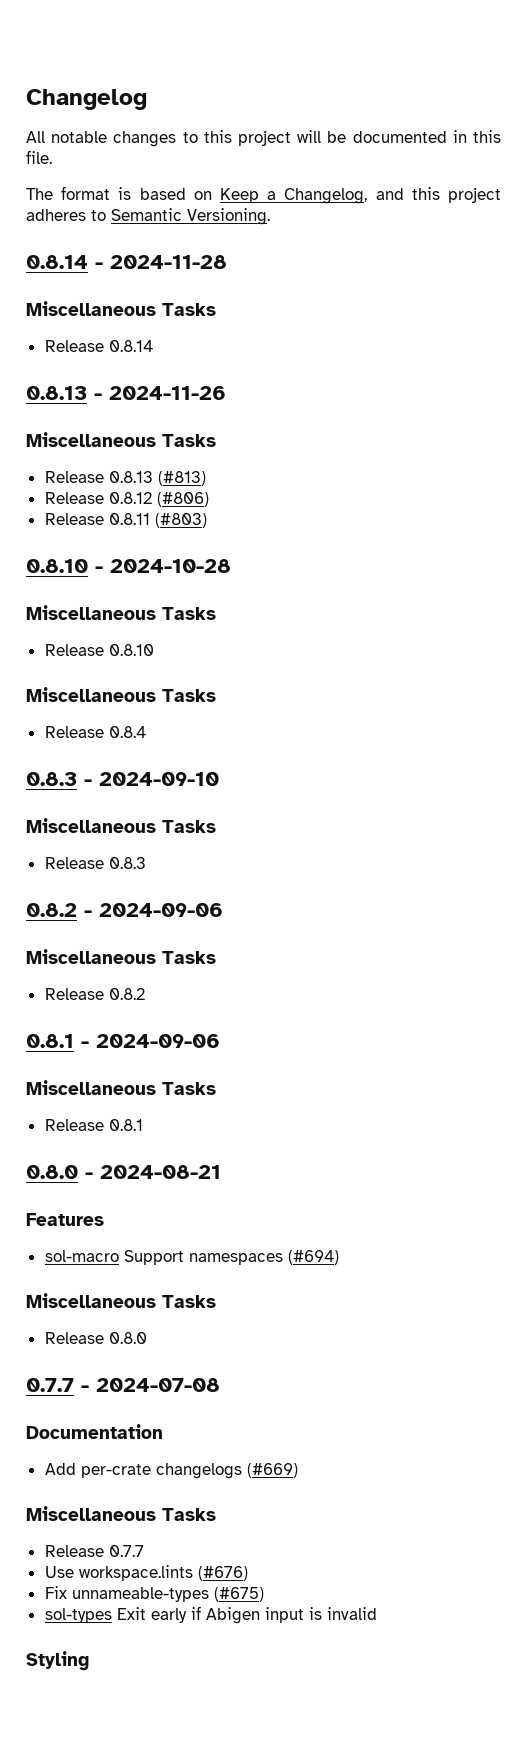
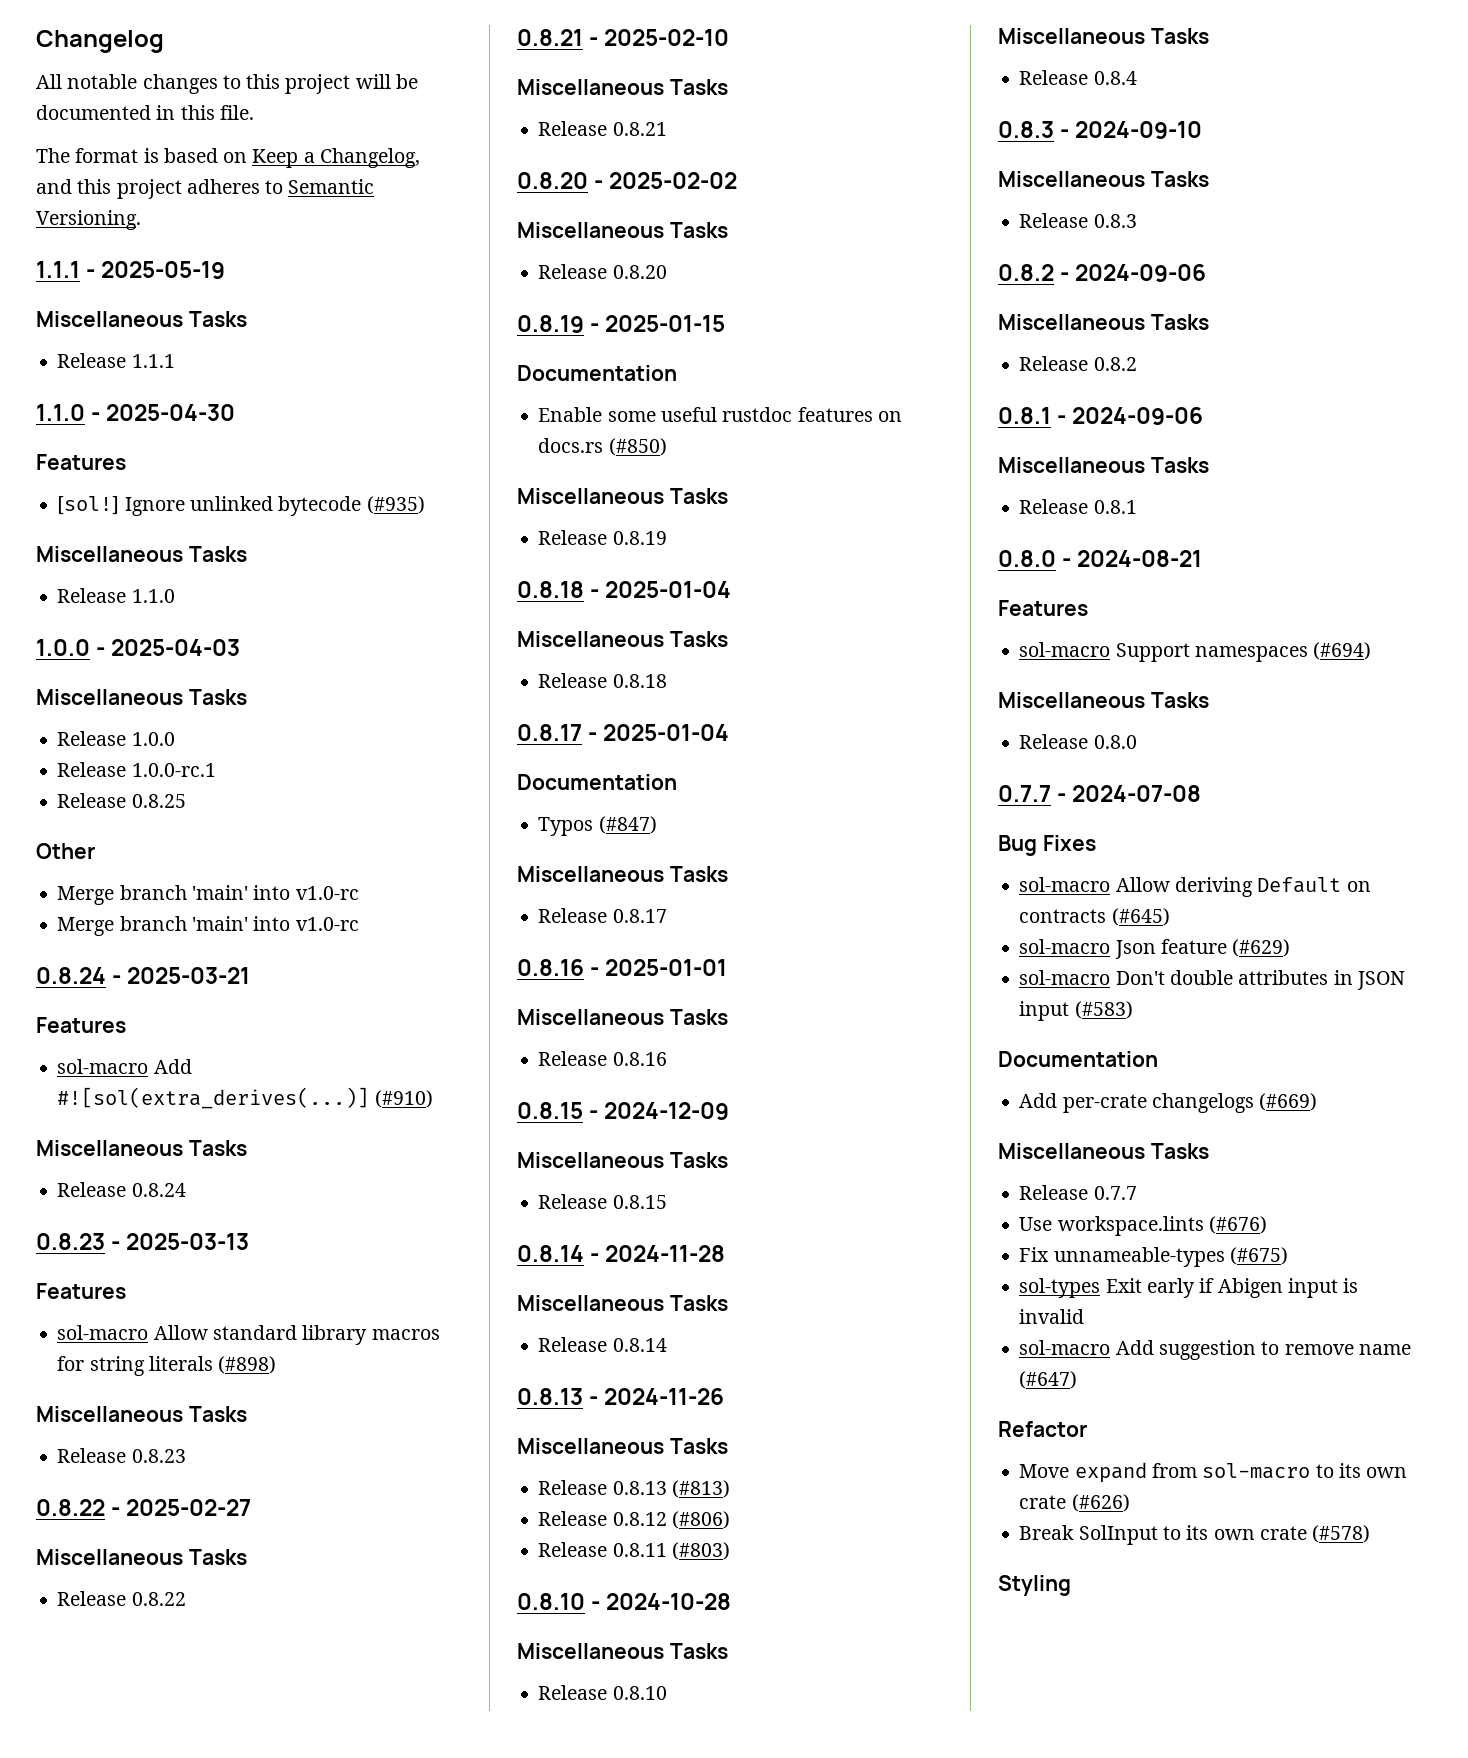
(270, 216) none -> [36,261,226,279] [36,311,247,327] [57,353,175,368] [36,404,236,421] [36,454,126,470] [57,496,425,516] [36,546,247,562] [57,588,175,603] [36,639,241,656] [36,689,247,705] [57,731,175,746] [57,762,216,777] [57,793,186,808] [36,843,95,859] [57,885,359,905] [57,916,359,936] [36,967,251,984] [36,1017,126,1033] [57,1059,192,1074] [57,1087,433,1109] [36,1140,247,1156] [57,1182,186,1197] [36,1233,250,1250] [36,1283,126,1299] [57,1325,440,1345] [57,1356,277,1376] [36,1406,247,1422] [57,1448,186,1463] [36,1499,252,1516] [36,1549,247,1565] [57,1591,186,1606] [517,29,730,46] [517,79,728,95] [538,121,667,136] [517,172,738,189] [517,222,728,238] [538,264,667,279] [517,315,726,333] [517,365,677,381] [538,407,902,422] [538,438,667,456] [517,488,728,504] [538,530,667,545] [517,581,732,598] [517,631,728,647] [538,673,667,688] [517,724,730,741] [517,774,677,790] [538,816,657,836] [517,866,728,882] [538,908,667,923] [517,959,728,976] [517,1009,728,1025] [538,1051,667,1066] [517,1102,730,1120] [517,1152,728,1168] [538,1194,667,1209] // 1.1.1 - 2025-05-19 // Miscellaneous Tasks // Release 1.1.1 // 1.1.0 - 2025-04-30 // Features // [sol!] Ignore unlinked bytecode (#935) // Miscellaneous Tasks // Release 1.1.0 // 1.0.0 - 2025-04-03 // Miscellaneous Tasks // Release 1.0.0 // Release 1.0.0-rc.1 // Release 0.8.25 // Other // Merge branch 'main' into v1.0-rc // Merge branch 'main' into v1.0-rc // 0.8.24 - 2025-03-21 // Features // sol-macro Add #![sol(extra_derives(...)] (#910) // Miscellaneous Tasks // Release 0.8.24 // 0.8.23 - 2025-03-13 // Features // sol-macro Allow standard library macros for string literals (#898) // Miscellaneous Tasks // Release 0.8.23 // 0.8.22 - 2025-02-27 // Miscellaneous Tasks // Release 0.8.22 // 0.8.21 - 2025-02-10 // Miscellaneous Tasks // Release 0.8.21 // 0.8.20 - 2025-02-02 // Miscellaneous Tasks // Release 0.8.20 // 0.8.19 - 2025-01-15 // Documentation // Enable some useful rustdoc features on docs.rs (#850) // Miscellaneous Tasks // Release 0.8.19 // 0.8.18 - 2025-01-04 // Miscellaneous Tasks // Release 0.8.18 // 0.8.17 - 2025-01-04 // Documentation // Typos (#847) // Miscellaneous Tasks // Release 0.8.17 // 0.8.16 - 2025-01-01 // Miscellaneous Tasks // Release 0.8.16 // 0.8.15 - 2024-12-09 // Miscellaneous Tasks // Release 0.8.15
(220, 1385) none -> [998,835,1096,856] [1019,877,1371,897] [1019,908,1170,926] [1019,939,1291,959] [1019,970,1405,990] [1019,1001,1133,1021] // Bug Fixes // sol-macro Allow deriving Default on contracts (#645) // sol-macro Json feature (#629) // sol-macro Don't double attributes in JSON input (#583)
(377, 1613) none -> [1019,1340,1411,1360] [1019,1371,1078,1389] [998,1421,1087,1437] [1019,1462,1408,1483] [1019,1494,1130,1512] [1019,1525,1371,1545] // sol-macro Add suggestion to remove name (#647) // Refactor // Move expand from sol-macro to its own crate (#626) // Break SolInput to its own crate (#578)

